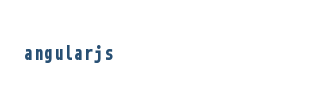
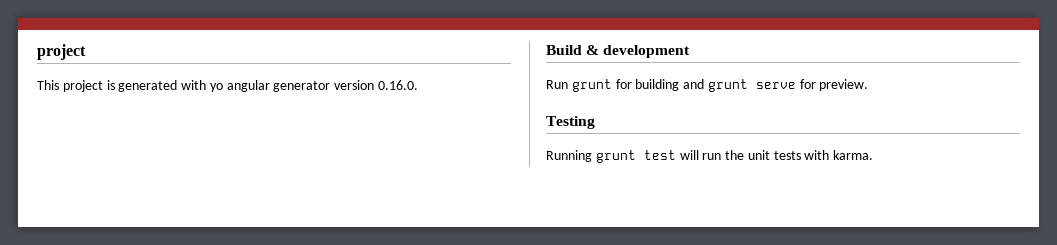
[23,45,113,63] angularjs -> [37,44,86,60] [37,80,419,92] [546,45,691,58] [546,79,869,92] [546,116,595,129] [546,150,874,163] project // This project is generated with yo angular generator version 0.16.0. // Build & development // Run grunt for building and grunt serve for preview. // Testing // Running grunt test will run the unit tests with karma.

